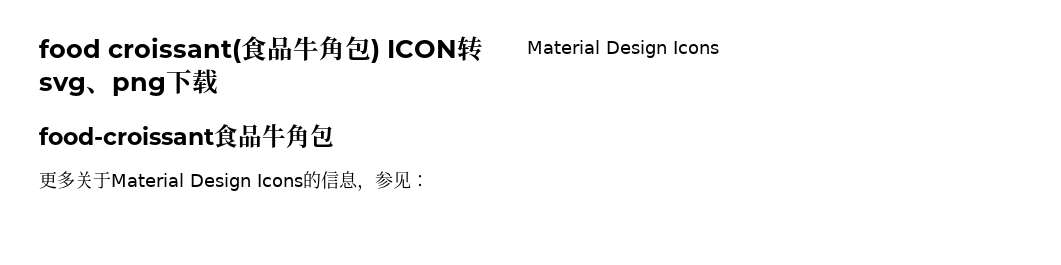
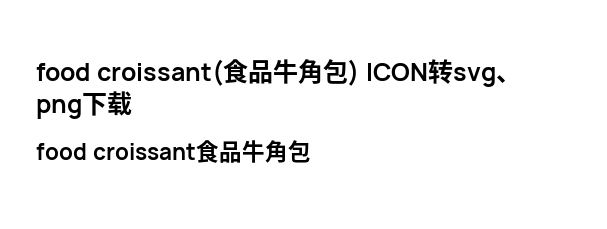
[39,124,334,148] [39,171,429,191] [527,40,719,58] food-croissant食品牛角包 // 更多关于Material Design Icons的信息，参见：Material Design Icons -> [36,140,312,163] food croissant食品牛角包

